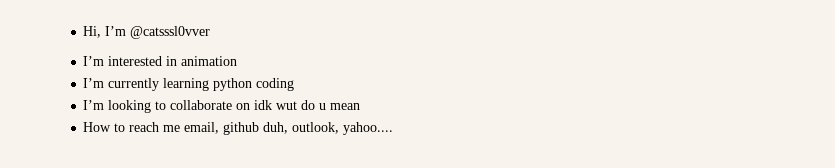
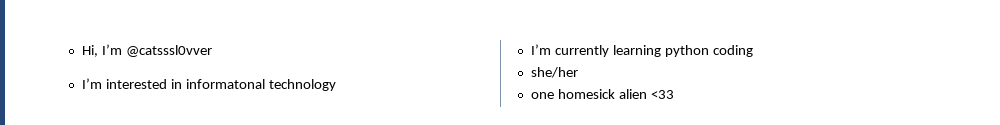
[181,56,238,66] animation -> [185,79,336,91] informatonal technology
[83,100,361,113] [83,122,394,135] I’m looking to collaborate on idk wut do u mean // How to reach me email, github duh, outlook, yahoo.... -> [530,67,578,78] [530,89,674,99] she/her // one homesick alien <33

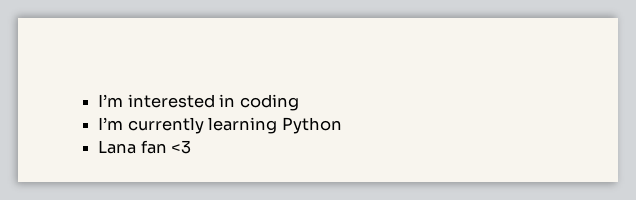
[81,44,212,57] Hi, I’m @catsssl0vver // -> (98, 100) none
[185,79,336,91] informatonal technology -> [239,94,299,111] coding
[664,45,753,57] [530,67,578,78] [530,89,674,99] python coding // she/her // one homesick alien <33 -> [281,117,342,134] [98,140,192,154] Python // Lana fan <3

